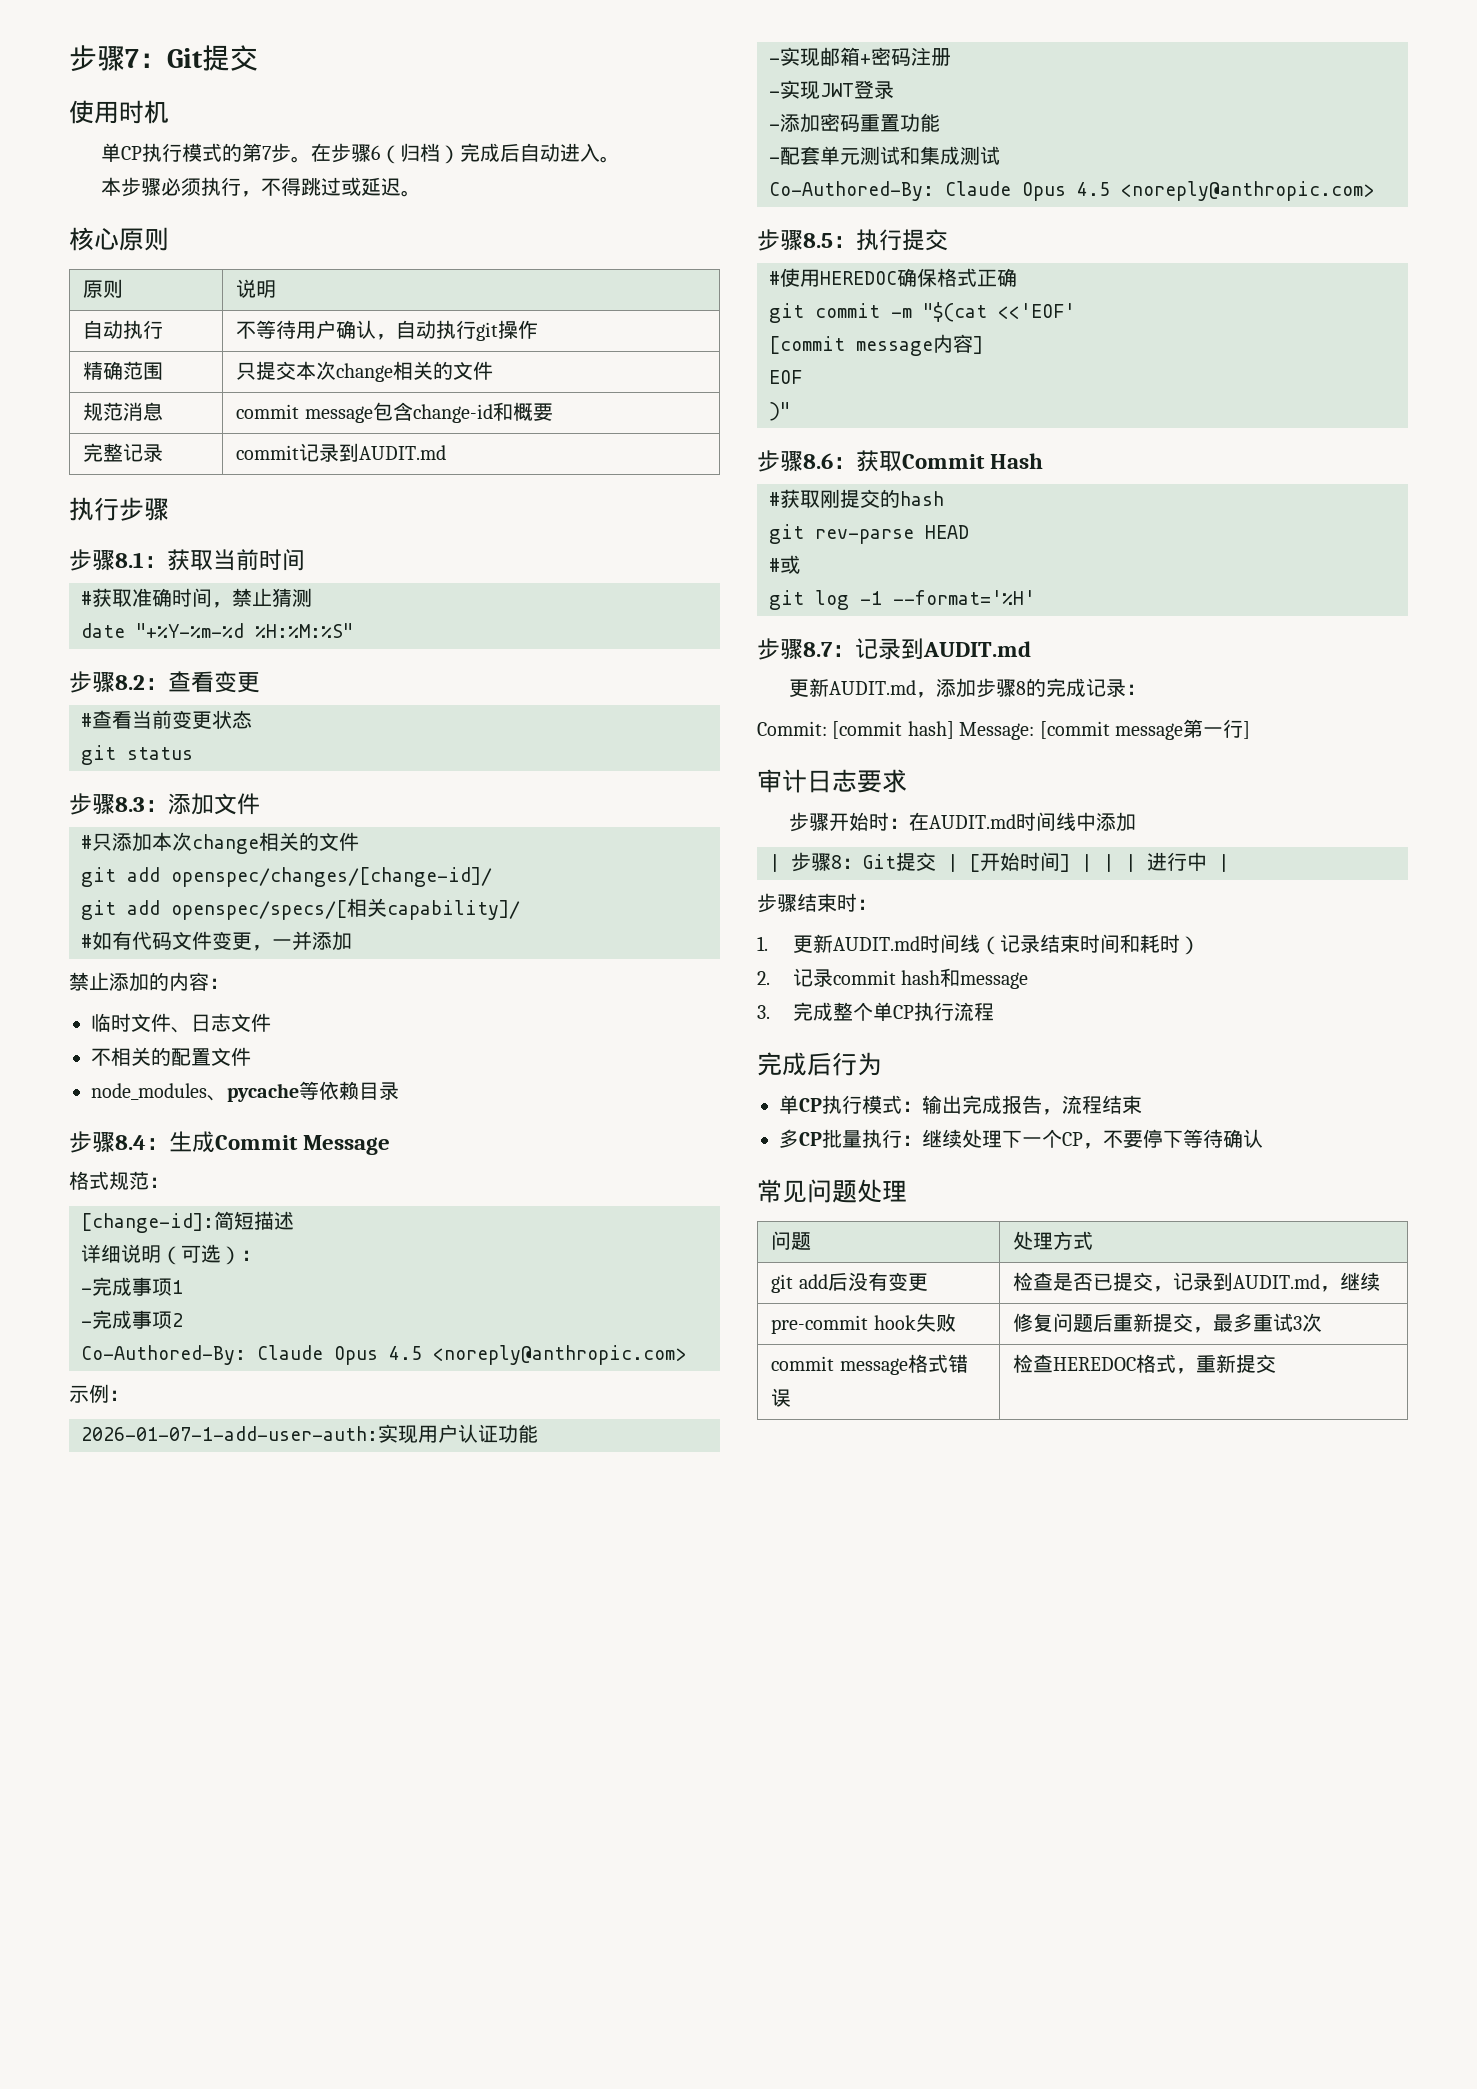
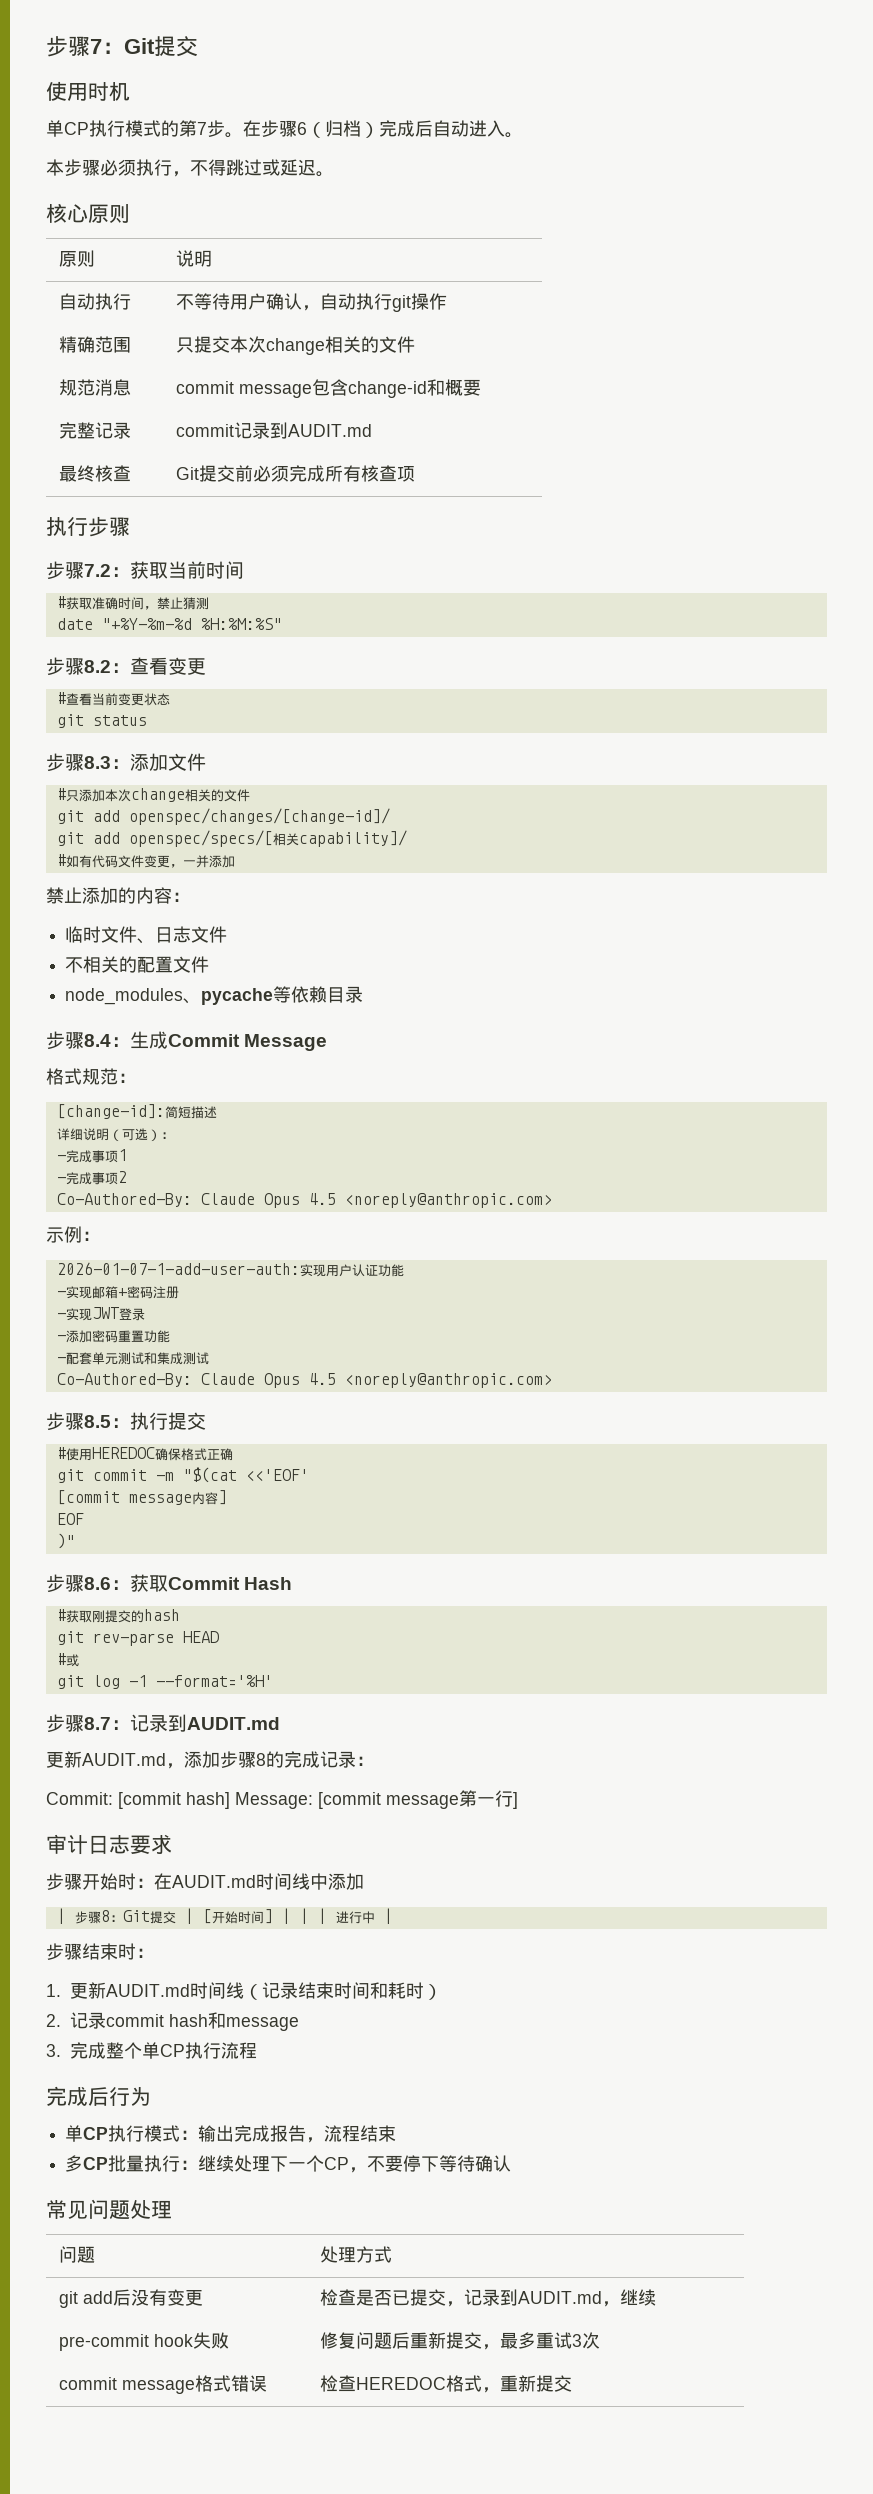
(447, 452) none -> [59,465,132,482] [176,465,416,482] // 最终核查 | Git提交前必须完成所有核查项
[115,552,144,568] 8.1 -> [84,564,111,577] 7.2

